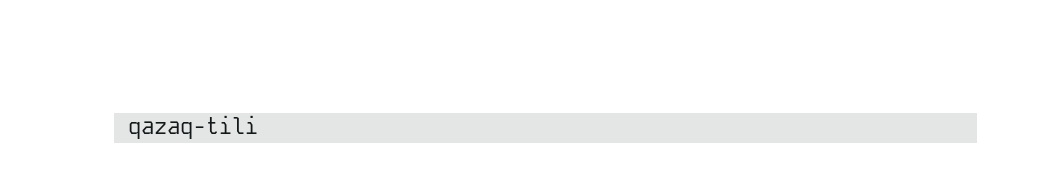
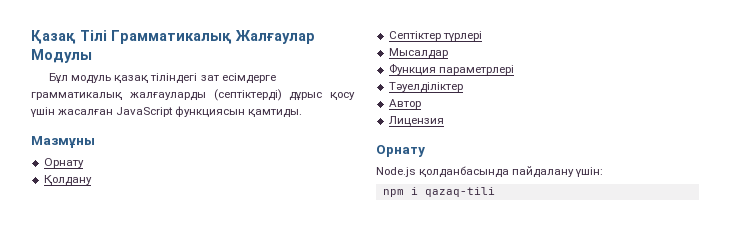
(127, 127) none -> [31,30,315,44] [31,49,92,63] [49,73,276,84] [31,89,355,101] [30,106,303,118] [31,136,95,148] [43,158,84,168] [43,175,92,186] [388,31,482,41] [388,48,448,59] [388,64,514,75] [388,82,463,93] [388,99,421,109] [388,116,444,126] [376,145,425,157] [376,166,604,178] [382,187,418,197] Қазақ Тілі Грамматикалық Жалғаулар Модулы // Бұл модуль қазақ тіліндегі зат есімдерге грамматикалық жалғауларды (септіктерді) дұрыс қосу үшін жасалған JavaScript функциясын қамтиды. // Мазмұны // Орнату // Қолдану // Септіктер түрлері // Мысалдар // Функция параметрлері // Тәуелділіктер // Автор // Лицензия // Орнату // Node.js қолданбасында пайдалану үшін: // npm i

